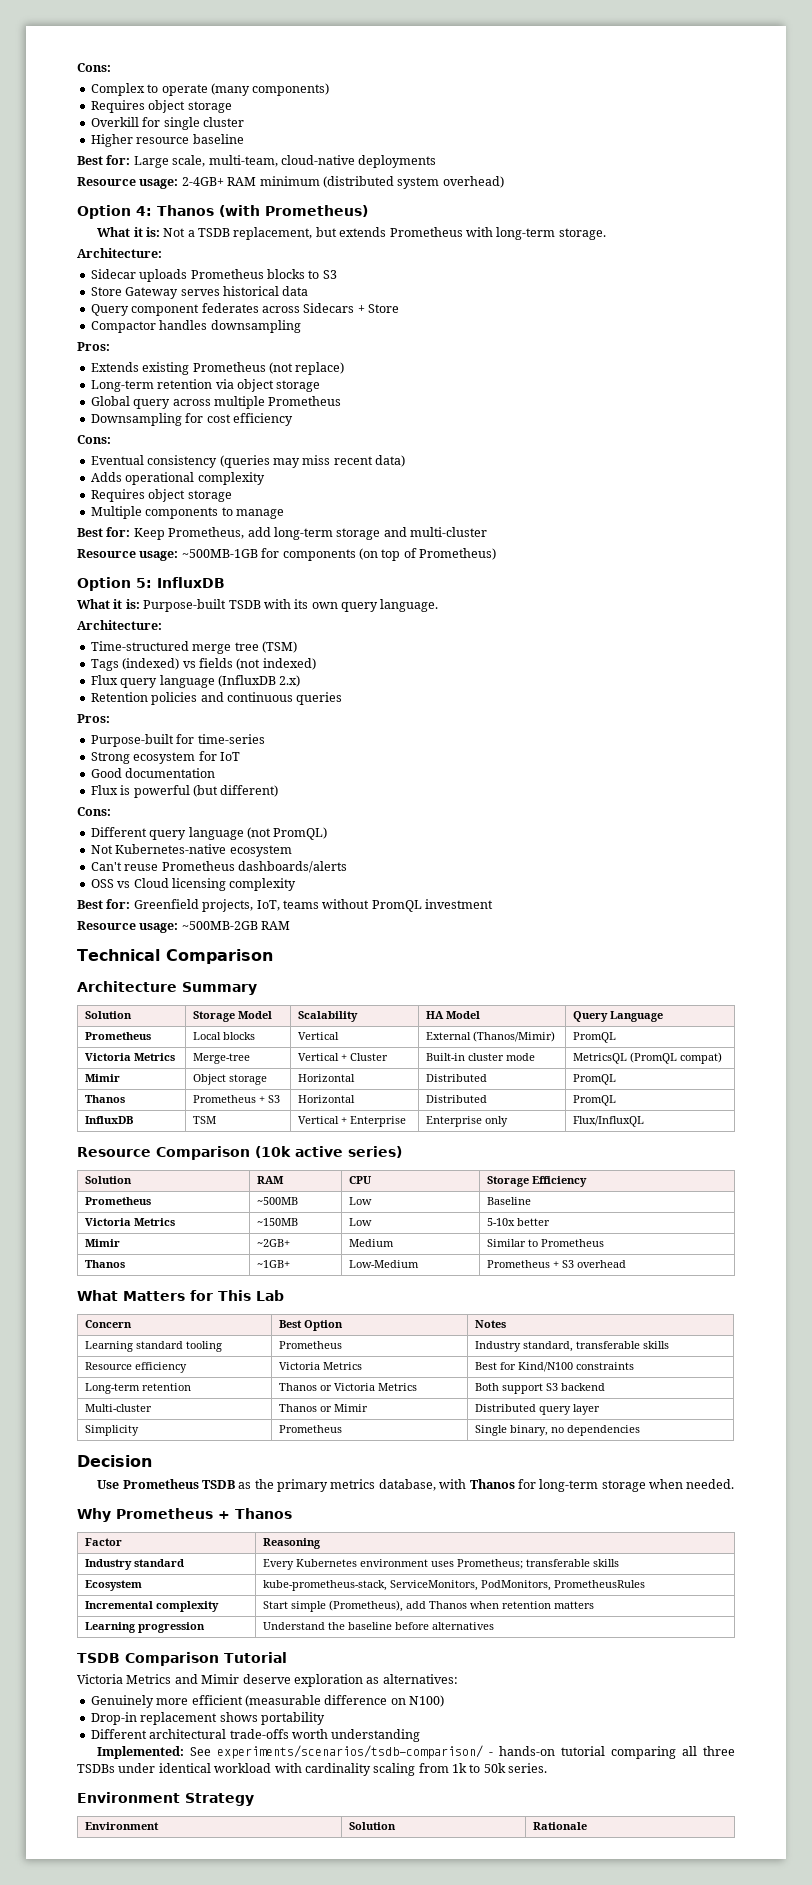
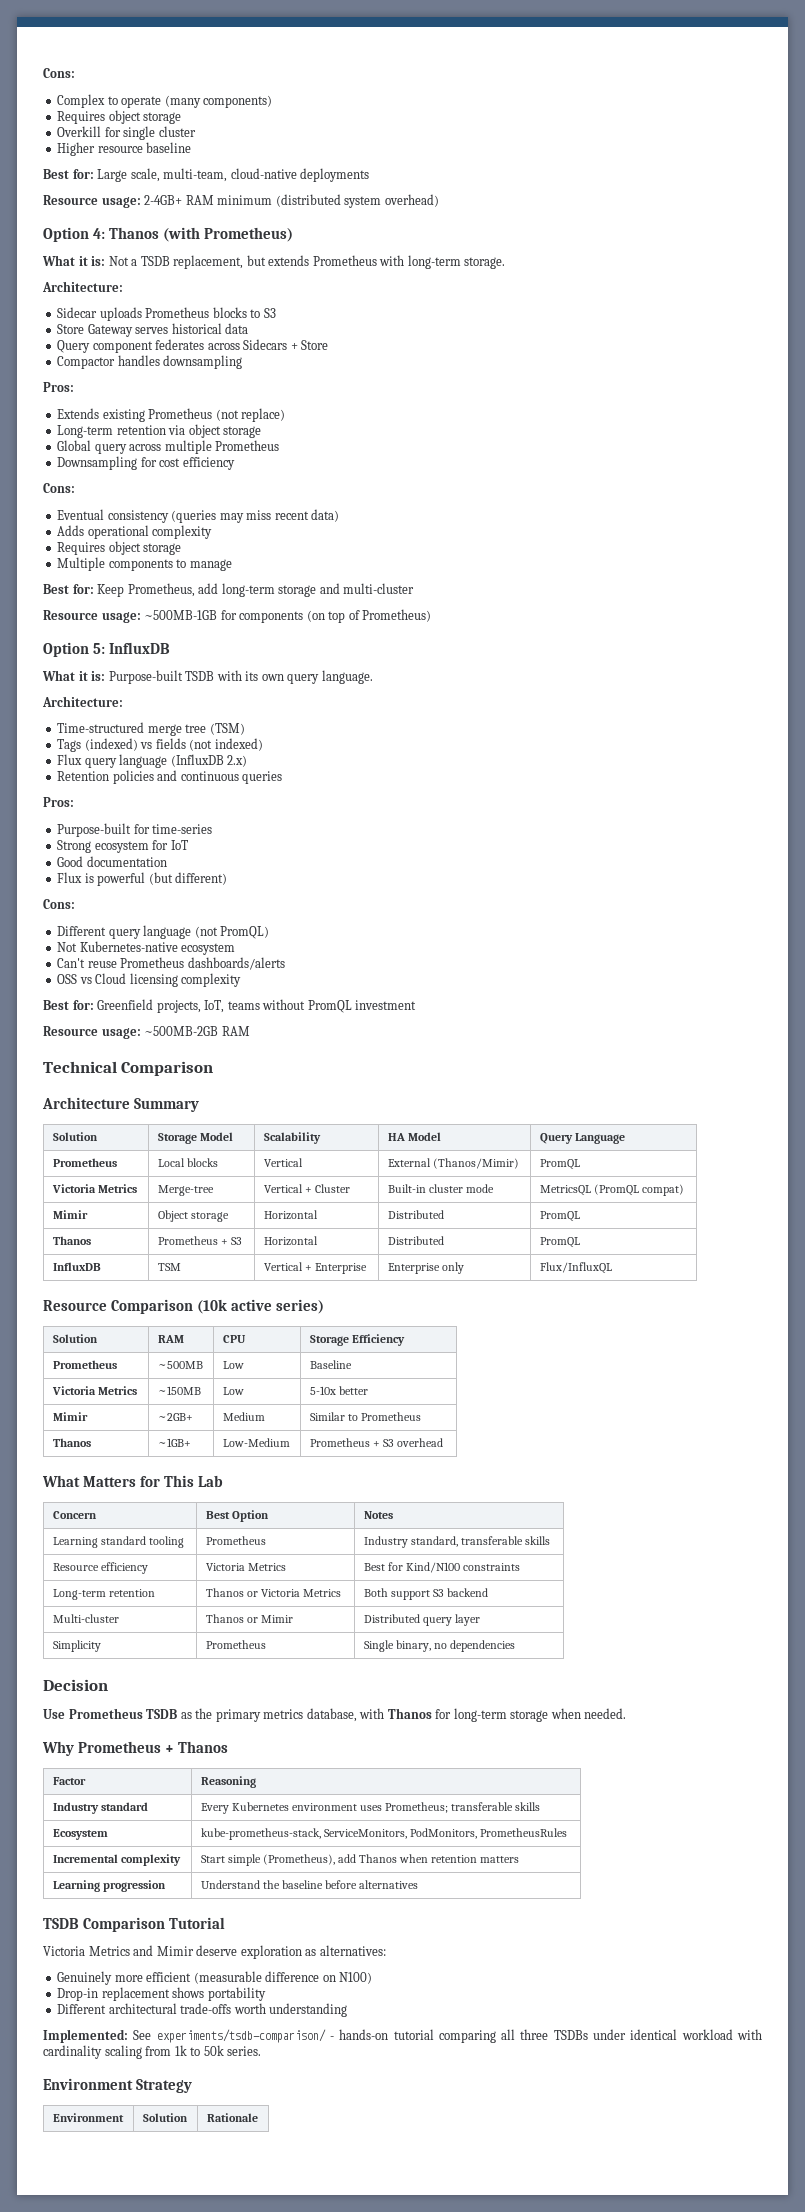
[217,1745,484,1759] experiments/scenarios/tsdb-comparison/ -> [156,2029,326,2043] experiments/tsdb-comparison/

